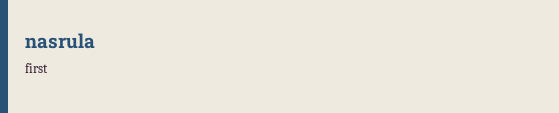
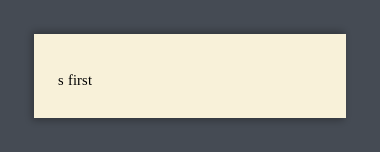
[25,33,95,49] nasrula // -> [58,78,64,85] s

